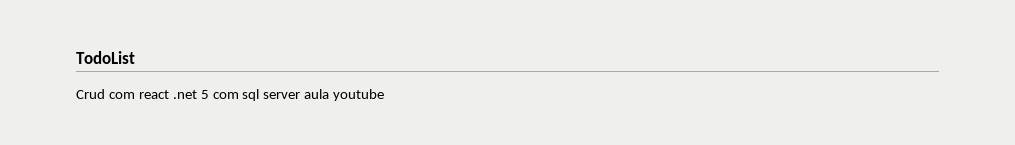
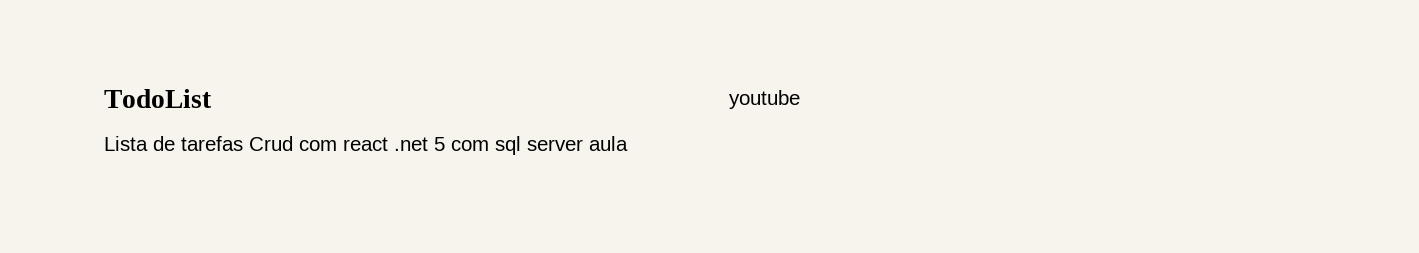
(135, 57) none -> [104,136,243,151] Lista de tarefas

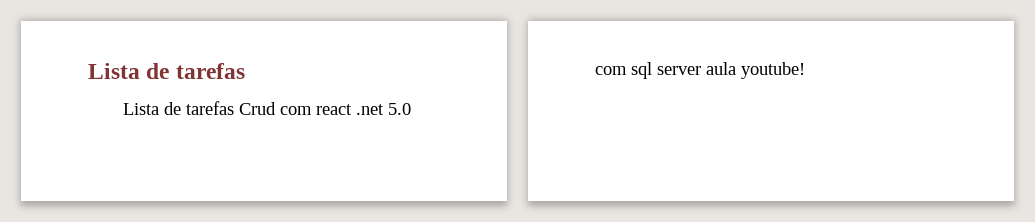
[104,89,212,108] TodoList -> [88,63,245,79] Lista de tarefas
[434,137,445,151] 5 -> [388,103,412,115] 5.0
[729,90,800,109] youtube -> [741,62,805,79] youtube!

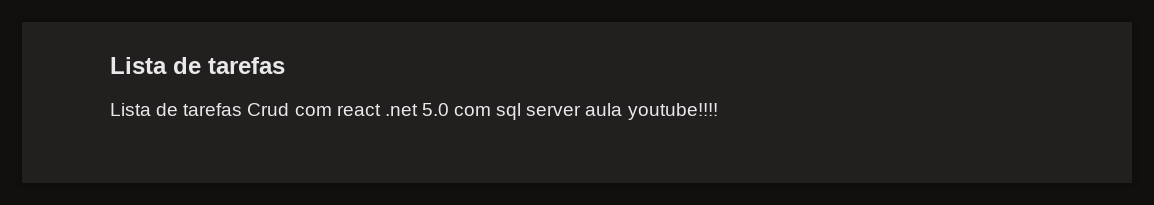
[741,62,805,79] youtube! -> [627,103,718,120] youtube!!!!

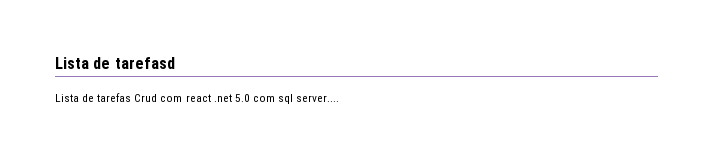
[110,57,285,74] Lista de tarefas -> [55,57,175,69] Lista de tarefasd
[526,103,718,120] server aula youtube!!!! -> [296,95,340,102] server....

